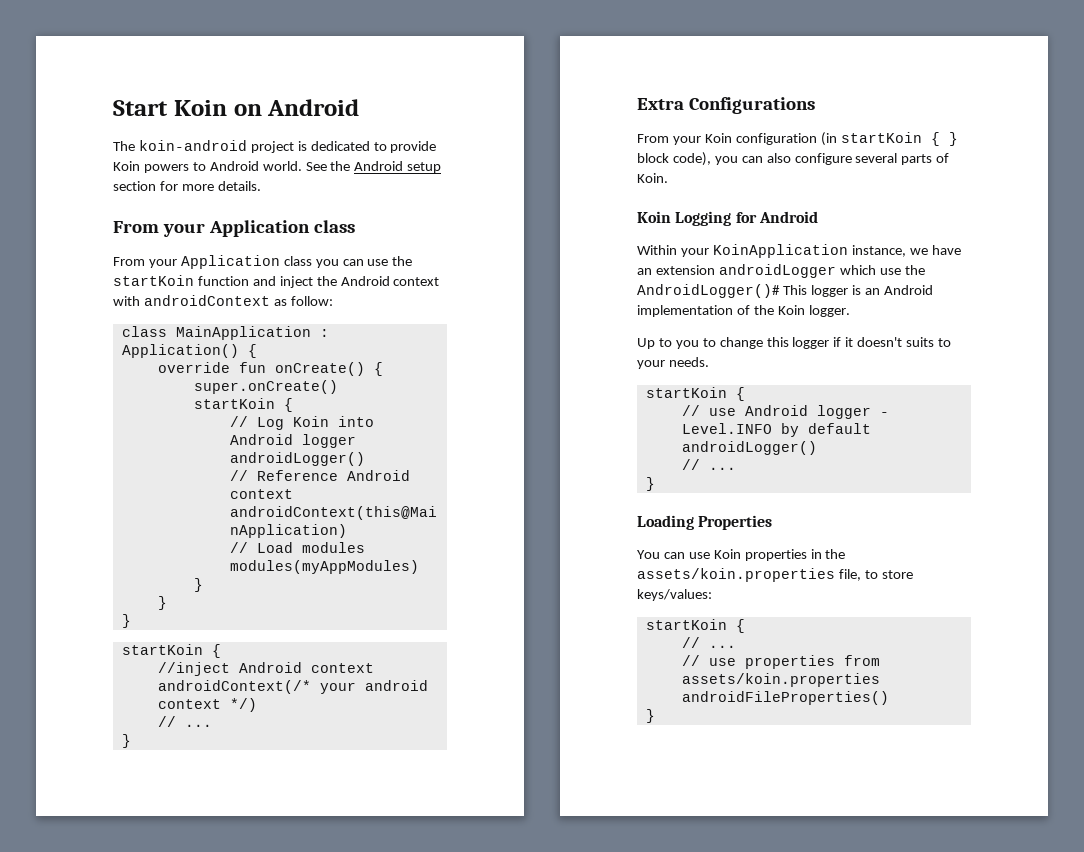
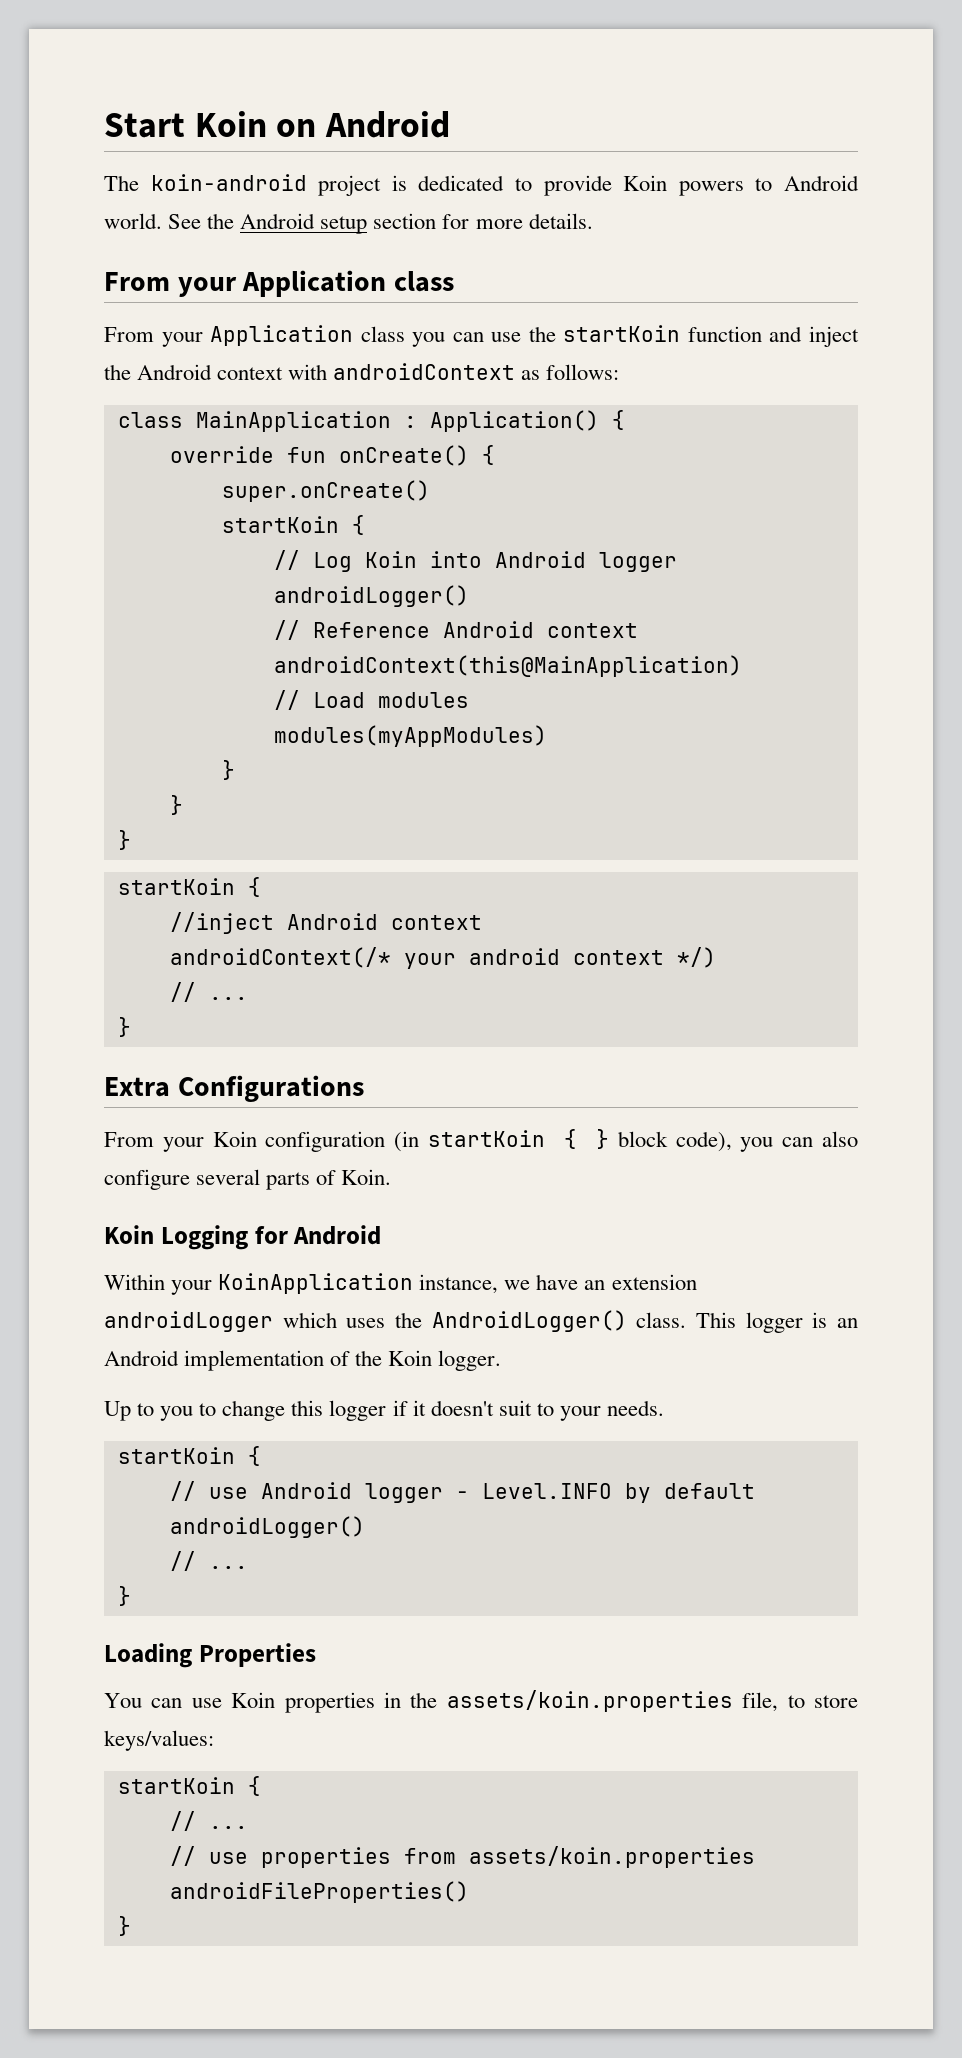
[290,296,333,306] follow: -> [546,364,620,380] follows:
[879,265,925,275] [637,284,780,298] use the AndroidLogger()# -> [346,1310,687,1332] uses the AndroidLogger() class.
[906,337,935,347] suits -> [498,1400,532,1416] suit

